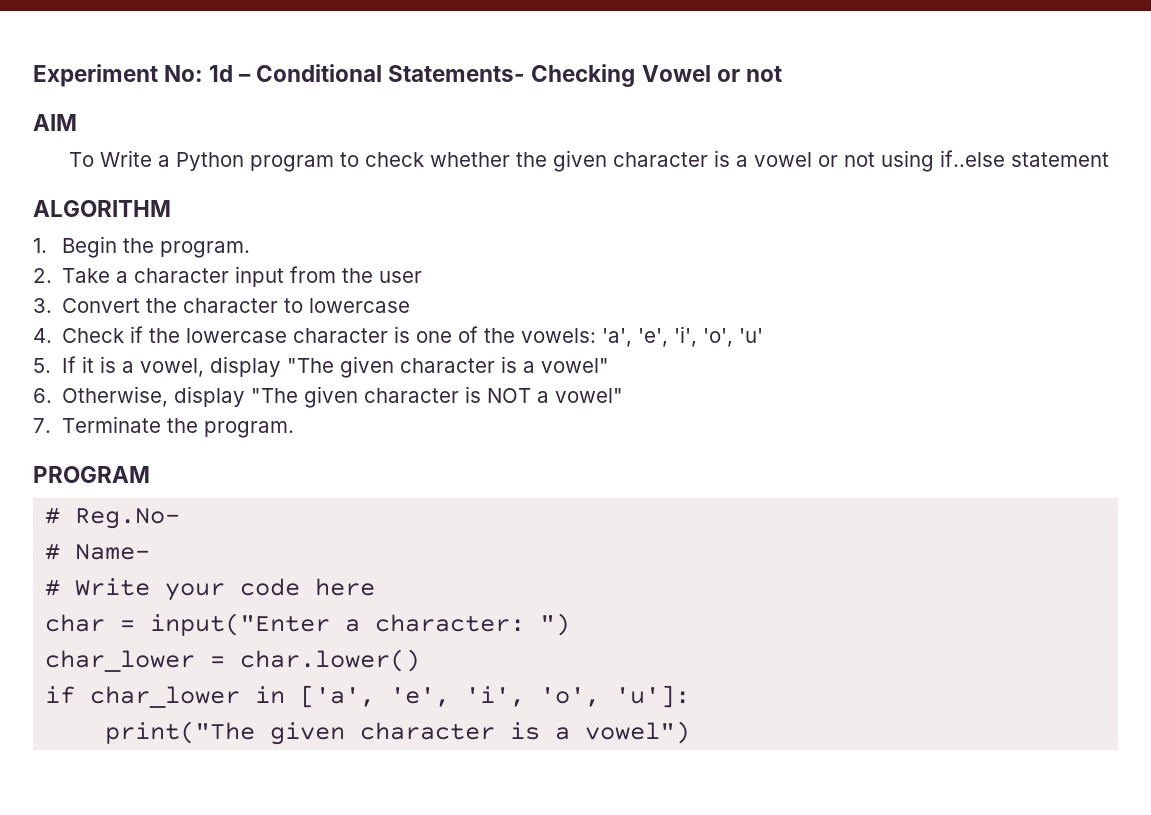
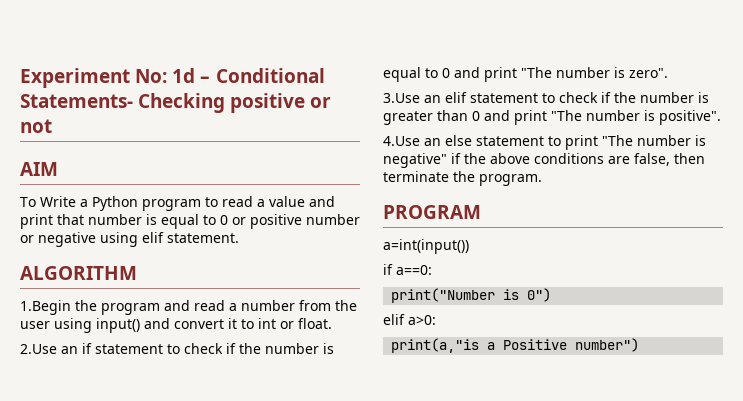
[641,65,711,82] Vowel -> [230,93,306,113] positive
[364,150,1109,172] [33,200,171,217] [33,236,250,258] [33,266,423,287] [33,298,411,313] [33,326,764,347] [33,356,609,378] [33,386,624,408] [33,416,294,438] [33,466,150,483] [45,507,181,529] [45,543,151,560] [45,578,376,601] [45,613,571,636] [45,649,421,672] [45,685,691,708] [105,721,691,745] check whether the given character is a vowel or not using if..else statement // ALGORITHM // 1. Begin the program. // 2. Take a character input from the user // 3. Convert the character to lowercase // 4. Check if the lowercase character is one of the vowels: 'a', 'e', 'i', 'o', 'u' // 5. If it is a vowel, display "The given character is a vowel" // 6. Otherwise, display "The given character is NOT a vowel" // 7. Terminate the program. // PROGRAM // # Reg.No- // # Name- // # Write your code here // char = input("Enter a character: ") // char_lower = char.lower() // if char_lower in ['a', 'e', 'i', 'o', 'u']: // print("The given character is a vowel") -> [222,196,335,207] [20,214,360,229] [20,232,239,247] [20,266,137,280] [20,300,357,315] [20,318,332,333] [20,343,334,354] [383,67,668,82] [383,92,709,103] [383,110,721,125] [383,135,706,150] [383,153,705,168] [383,171,542,186] [383,205,481,219] [383,239,469,254] [383,264,432,275] [391,288,552,303] [383,314,436,325] [391,338,640,353] read a value and print that number is equal to 0 or positive number or negative using elif statement. // ALGORITHM // 1.Begin the program and read a number from the user using input() and convert it to int or float. // 2.Use an if statement to check if the number is equal to 0 and print "The number is zero". // 3.Use an elif statement to check if the number is greater than 0 and print "The number is positive". // 4.Use an else statement to print "The number is negative" if the above conditions are false, then terminate the program. // PROGRAM // a=int(input()) // if a==0: // print("Number is 0") // elif a>0: // print(a,"is a Positive number")

